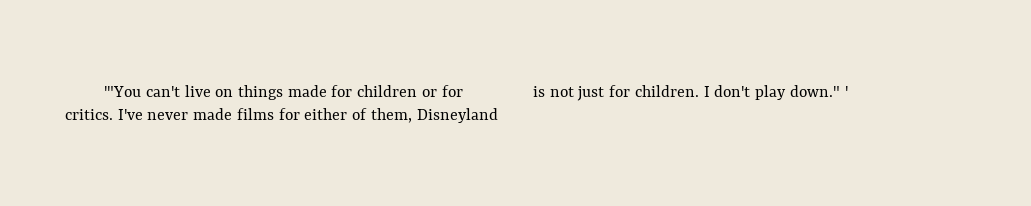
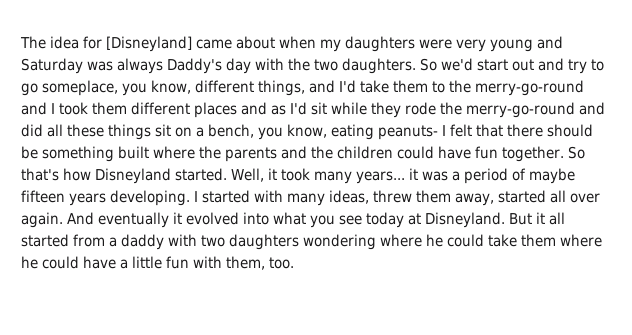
[104,85,463,100] [65,108,498,123] [533,85,848,101] '"You can't live on things made for children or for critics. I've never made films for either of them, Disneyland is not just for children. I don't play down." ' -> [20,36,563,52] [21,58,604,74] [21,80,584,96] [21,102,605,118] [21,124,593,140] [21,146,585,162] [21,168,575,184] [21,190,600,206] [21,212,565,228] [21,234,602,250] [21,256,294,270] The idea for [Disneyland] came about when my daughters were very young and Saturday was always Daddy's day with the two daughters. So we'd start out and try to go someplace, you know, different things, and I'd take them to the merry-go-round and I took them different places and as I'd sit while they rode the merry-go-round and did all these things sit on a bench, you know, eating peanuts- I felt that there should be something built where the parents and the children could have fun together. So that's how Disneyland started. Well, it took many years... it was a period of maybe fifteen years developing. I started with many ideas, threw them away, started all over again. And eventually it evolved into what you see today at Disneyland. But it all started from a daddy with two daughters wondering where he could take them where he could have a little fun with them, too.

